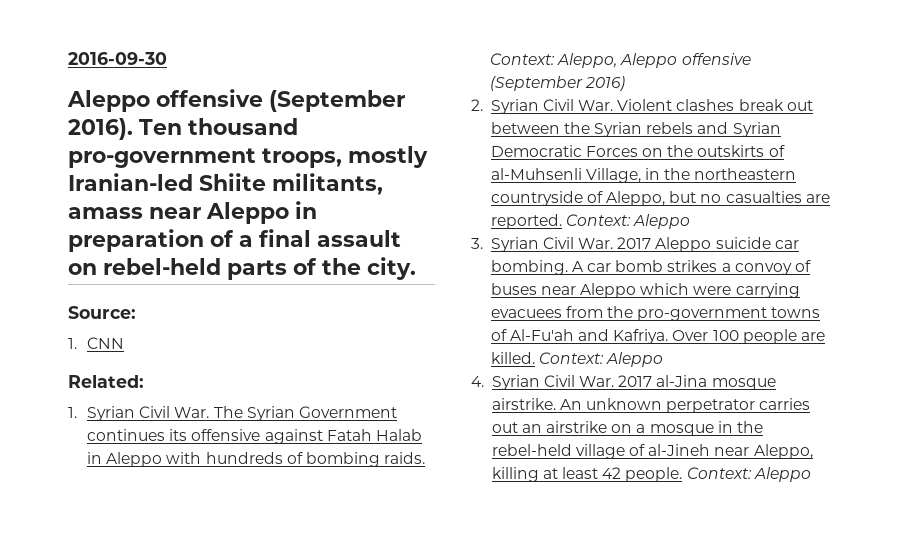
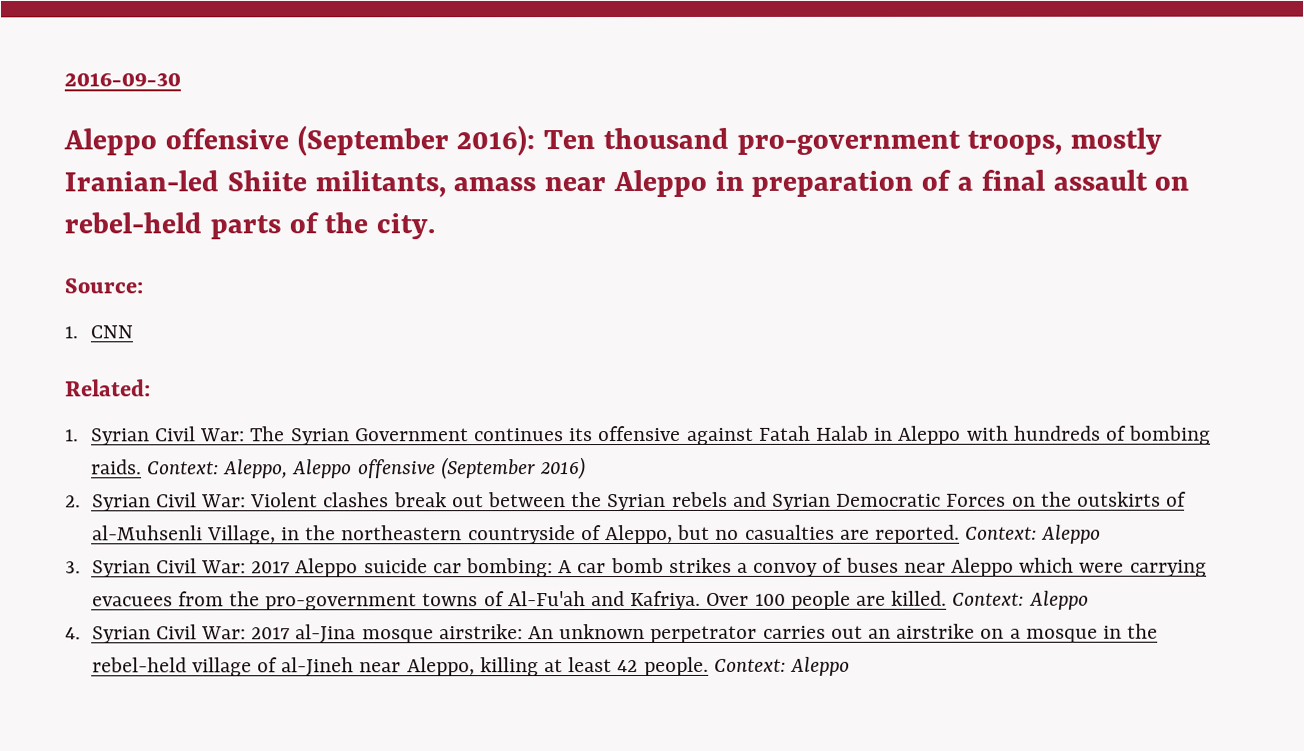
[68,118,133,140] 2016). -> [456,125,536,157] 2016):
[174,407,210,418] War. -> [200,428,246,442] War:
[578,100,614,111] War. -> [200,494,246,508] War:
[578,238,614,249] War. -> [200,560,246,574] War:
[490,260,568,275] bombing. -> [465,558,553,578] bombing:
[579,376,615,387] War. -> [200,626,246,640] War:
[491,398,556,410] airstrike. -> [438,624,523,640] airstrike:

